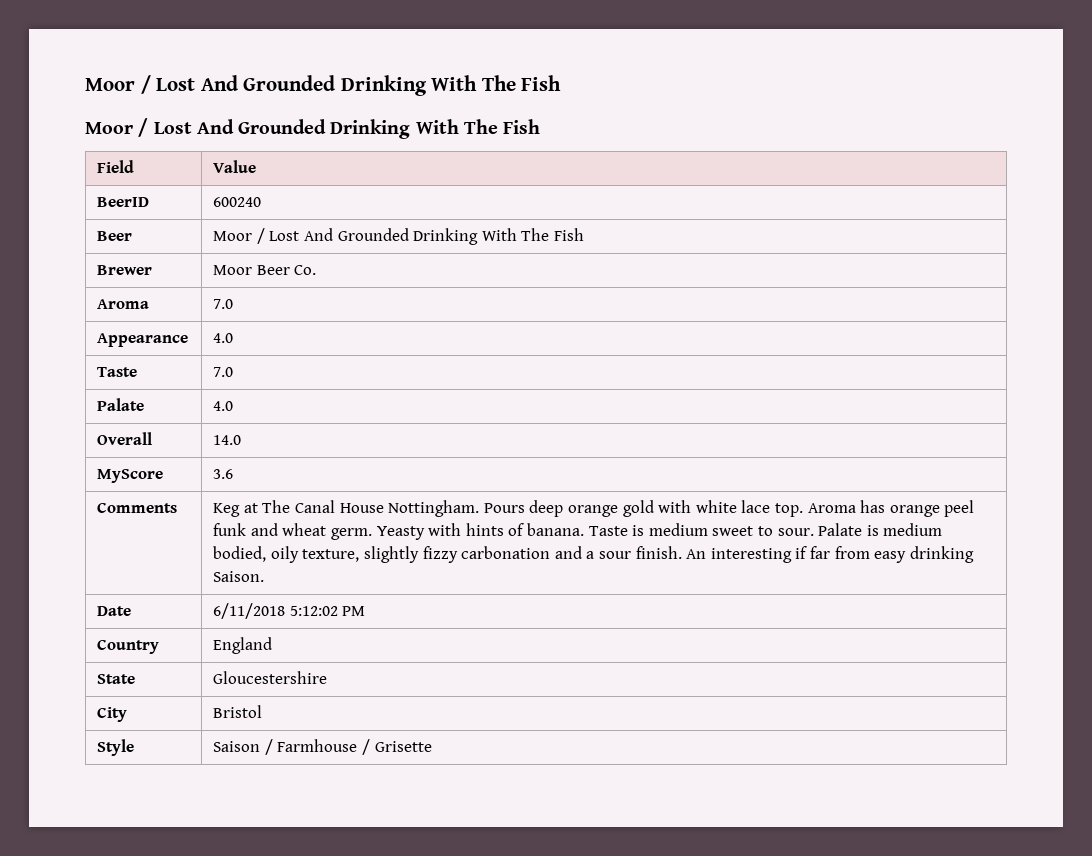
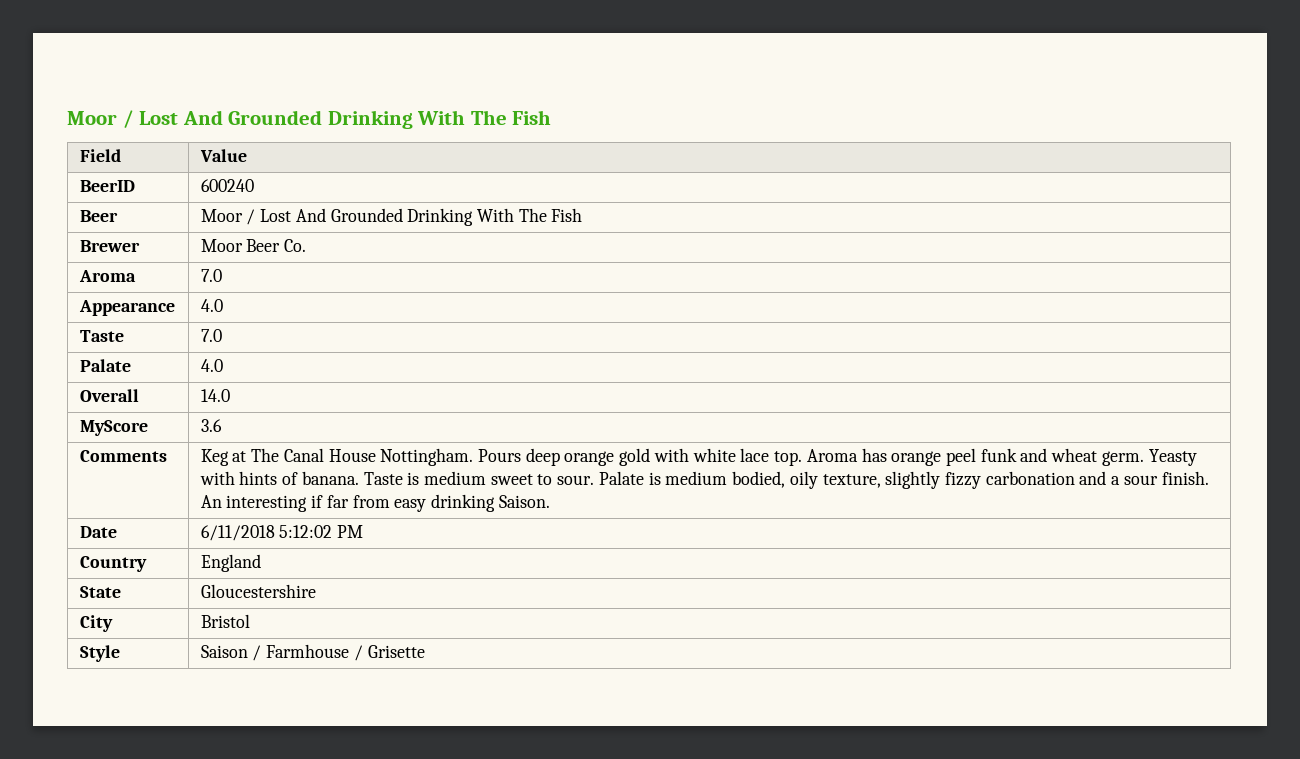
[85,75,562,96] [85,118,541,139] Moor / Lost And Grounded Drinking With The Fish // Moor / Lost And Grounded Drinking With The Fish -> [67,110,552,129] Moor / Lost And Grounded Drinking With The Fish

